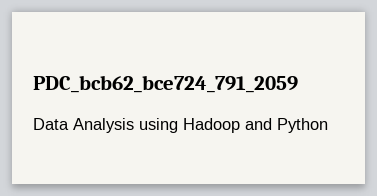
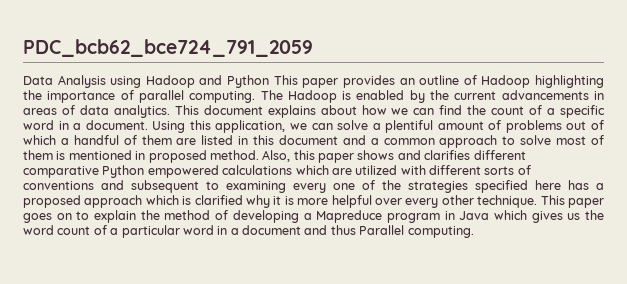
(328, 125) none -> [273,75,605,88] [23,90,605,103] [23,105,605,118] [23,120,604,133] [23,135,604,148] [23,150,526,163] [23,165,531,178] [23,180,604,193] [23,195,604,208] [23,210,604,223] [23,225,474,238] This paper provides an outline of Hadoop highlighting the importance of parallel computing. The Hadoop is enabled by the current advancements in areas of data analytics. This document explains about how we can find the count of a specific word in a document. Using this application, we can solve a plentiful amount of problems out of which a handful of them are listed in this document and a common approach to solve most of them is mentioned in proposed method. Also, this paper shows and clarifies different comparative Python empowered calculations which are utilized with different sorts of conventions and subsequent to examining every one of the strategies specified here has a proposed approach which is clarified why it is more helpful over every other technique. This paper goes on to explain the method of developing a Mapreduce program in Java which gives us the word count of a particular word in a document and thus Parallel computing.

